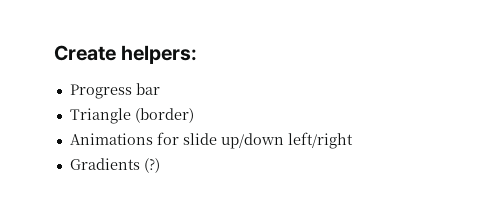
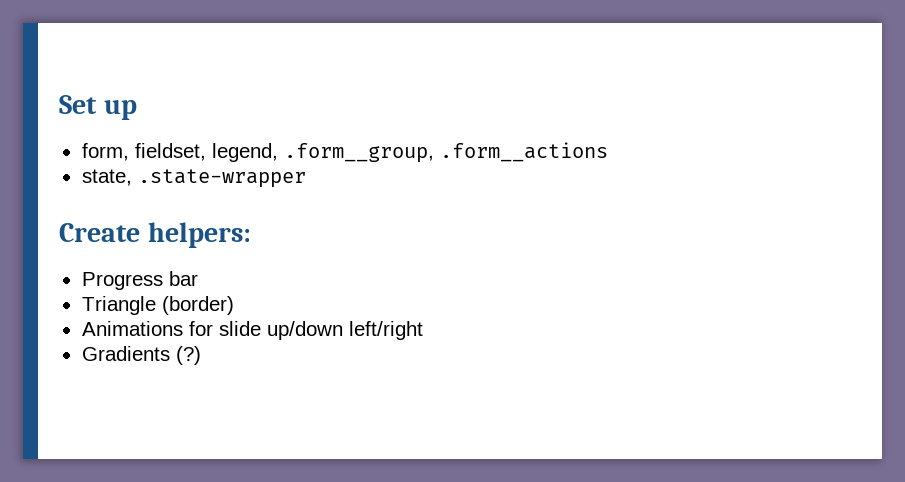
(54, 53) none -> [59,95,137,120] [81,142,608,163] [81,169,306,188] Set up // form, fieldset, legend, .form__group, .form__actions // state, .state-wrapper //

